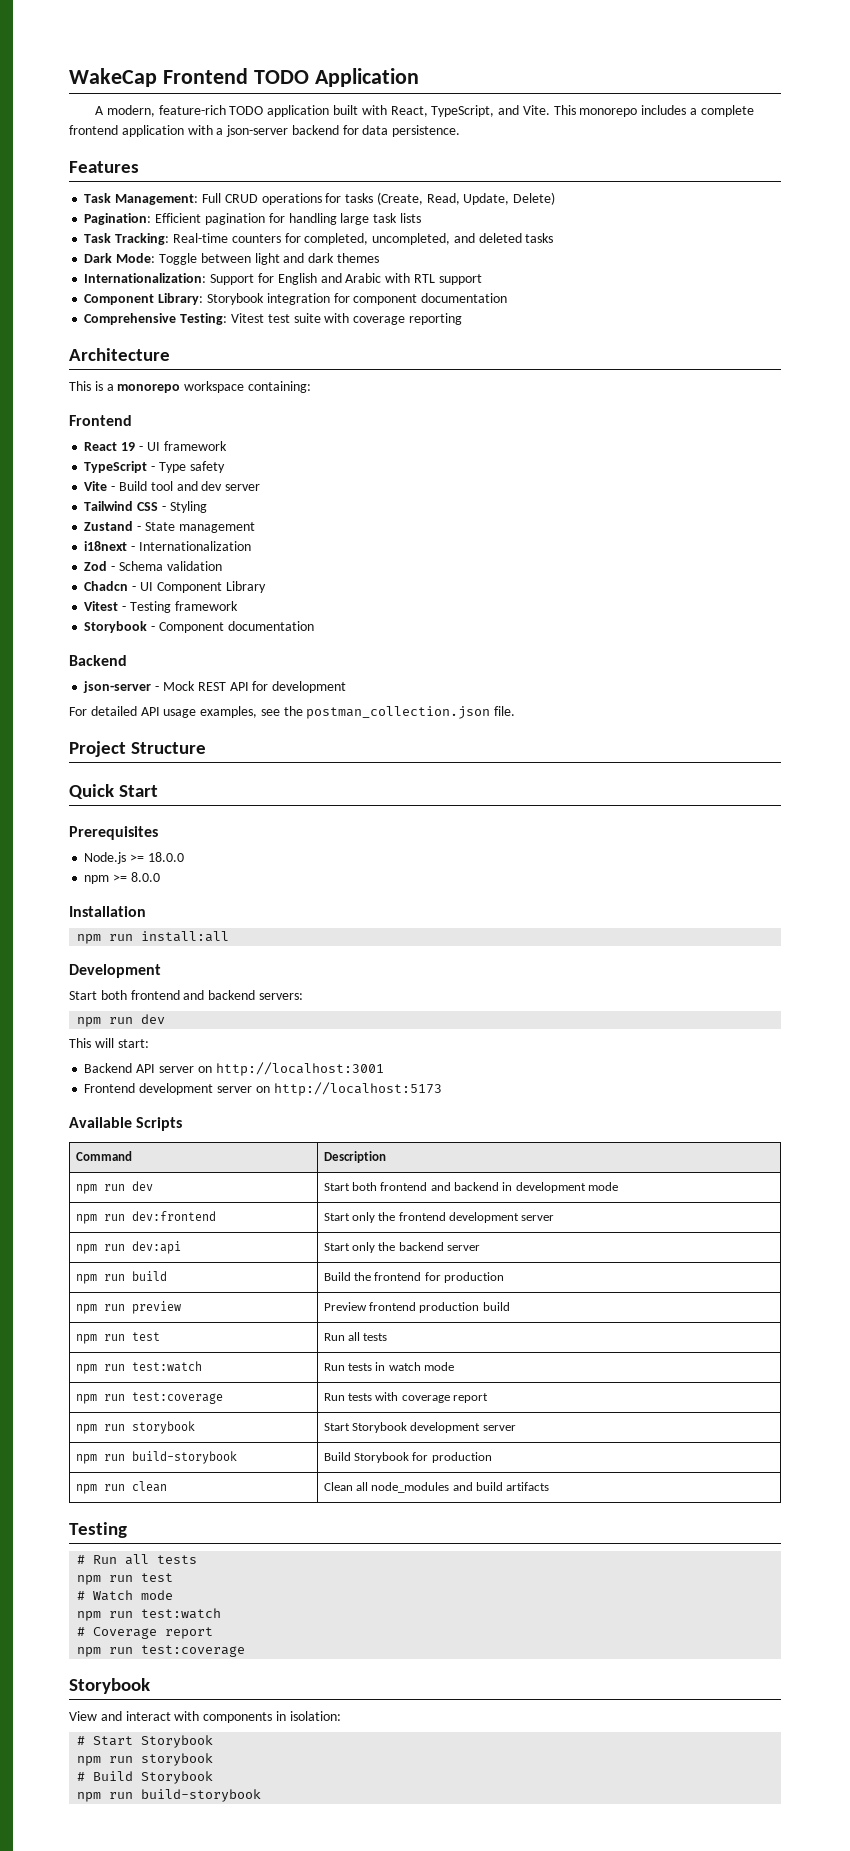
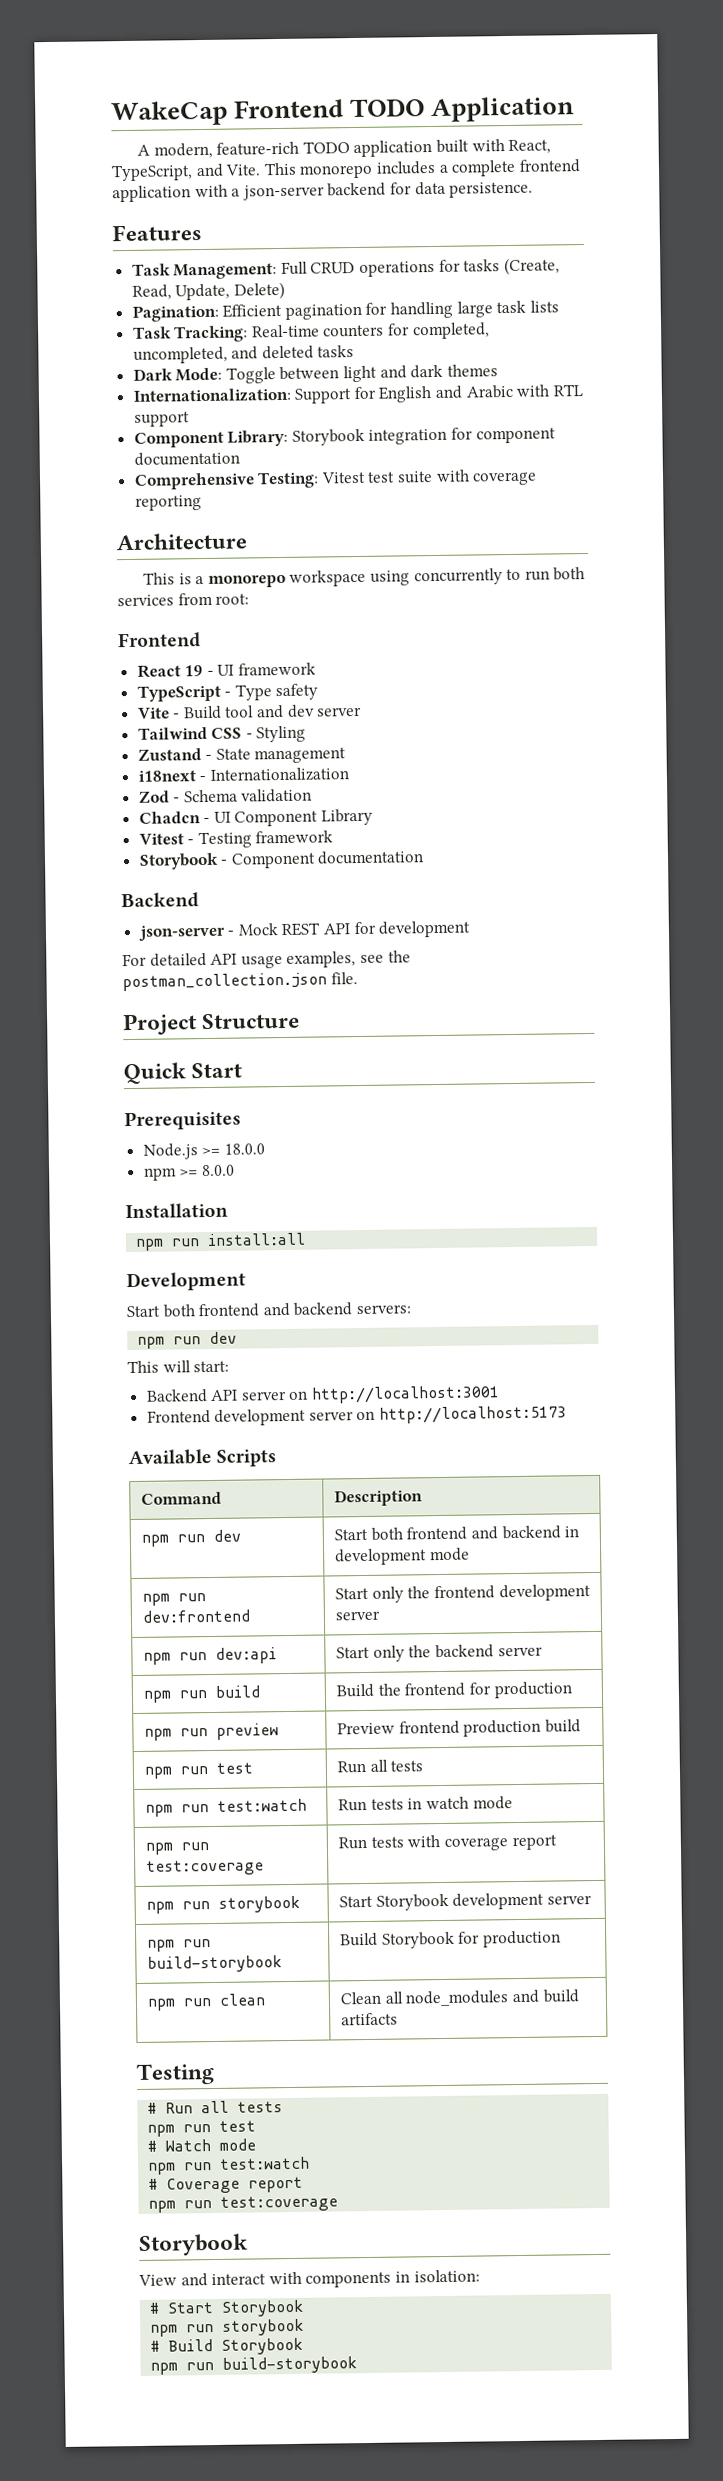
[247,381,311,393] containing: -> [369,567,586,586] [117,592,250,607] using concurrently to run both services from root:

